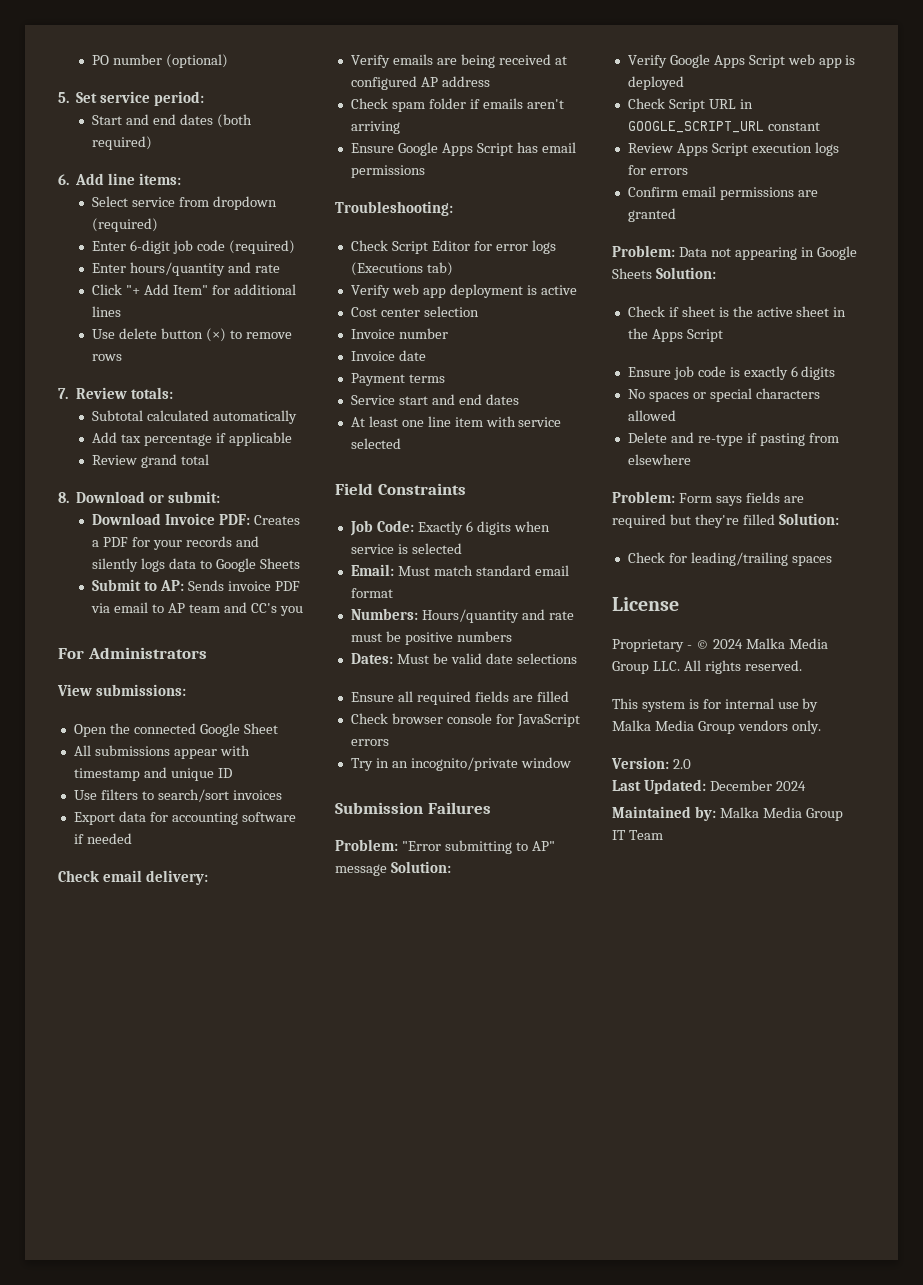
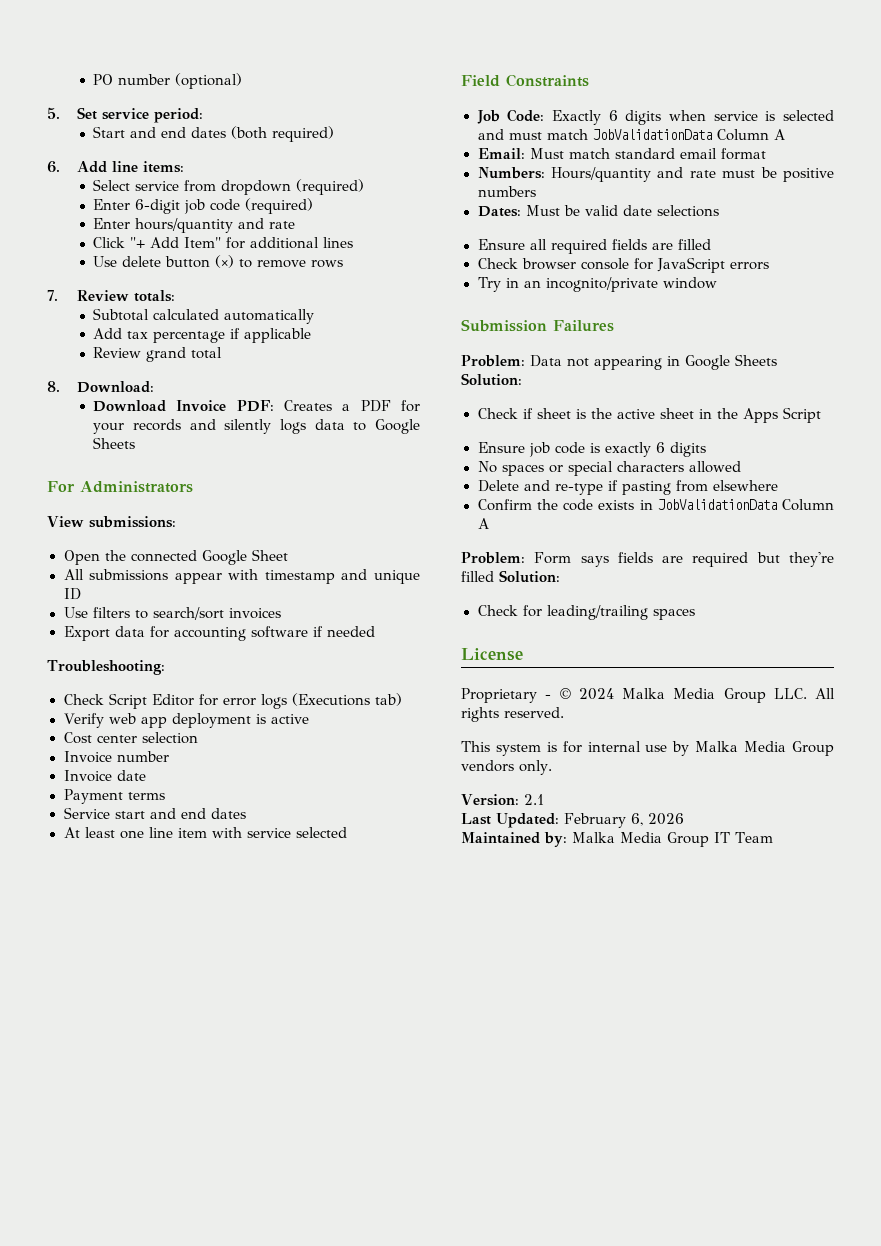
[76,491,221,503] Download or submit: -> [76,381,154,393] Download:
[92,579,300,591] [91,602,303,616] // Submit to AP: Sends invoice PDF via email to AP team and CC's you -> (136, 443) none
[58,870,208,885] [350,54,567,68] [350,76,490,90] [350,98,564,112] [350,121,400,134] [350,142,576,156] [350,165,425,178] // Check email delivery: // Verify emails are being received at configured AP address // Check spam folder if emails aren't arriving // Ensure Google Apps Script has email permissions -> (375, 631) none
(462, 548) none -> [477,129,785,141] and must match JobValidationData Column A
[335,839,555,854] [335,861,451,876] [627,54,856,68] [627,76,684,90] [627,98,753,112] [627,121,820,133] [627,142,839,156] [627,165,688,175] [627,186,818,200] [627,208,676,222] // Problem: "Error submitting to AP" message Solution: // Verify Google Apps Script web app is deployed // Check Script URL in GOOGLE_SCRIPT_URL constant // Review Apps Script execution logs for errors // Confirm email permissions are granted -> (614, 326) none
(691, 459) none -> [477,499,834,511] [477,518,489,529] // Confirm the code exists in JobValidationData Column A
[672,759,691,769] 2.0 -> [523,794,544,805] 2.1
[709,780,806,791] December 2024 -> [564,813,684,828] February 6, 2026

